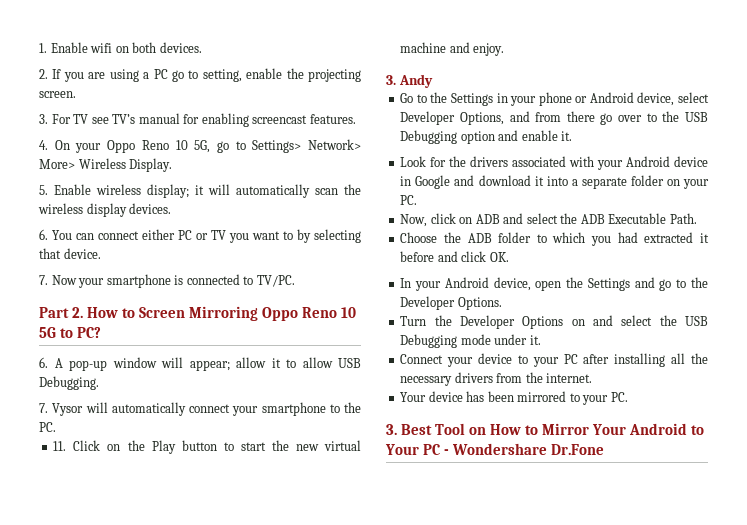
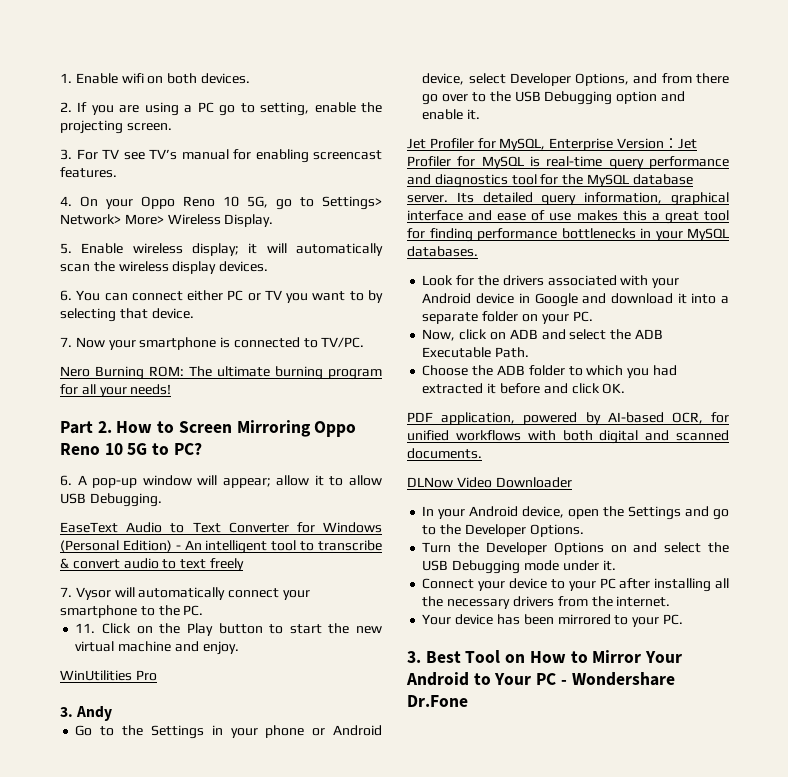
(295, 281) none -> [60,366,382,380] [60,384,172,397] // Nero Burning ROM: The ultimate burning program for all your needs!
(99, 383) none -> [60,522,382,533] [60,540,382,554] [60,558,244,571] // EaseText Audio to Text Converter for Windows (Personal Edition) - An intelligent tool to transcribe & convert audio to text freely
(505, 49) none -> [60,670,157,681] // WinUtilities Pro
(573, 136) none -> [407,138,697,151] [407,156,729,169] [407,174,693,188] [407,192,729,206] [407,210,729,224] [407,228,729,242] [407,246,478,257] // Jet Profiler for MySQL, Enterprise Version：Jet Profiler for MySQL is real-time query performance and diagnostics tool for the MySQL database server. Its detailed query information, graphical interface and ease of use makes this a great tool for finding performance bottlenecks in your MySQL databases.
(509, 257) none -> [407,412,729,425] [407,430,729,444] [407,448,482,459] [407,477,572,488] // PDF application, powered by AI-based OCR, for unified workflows with both digital and scanned documents. // DLNow Video Downloader

